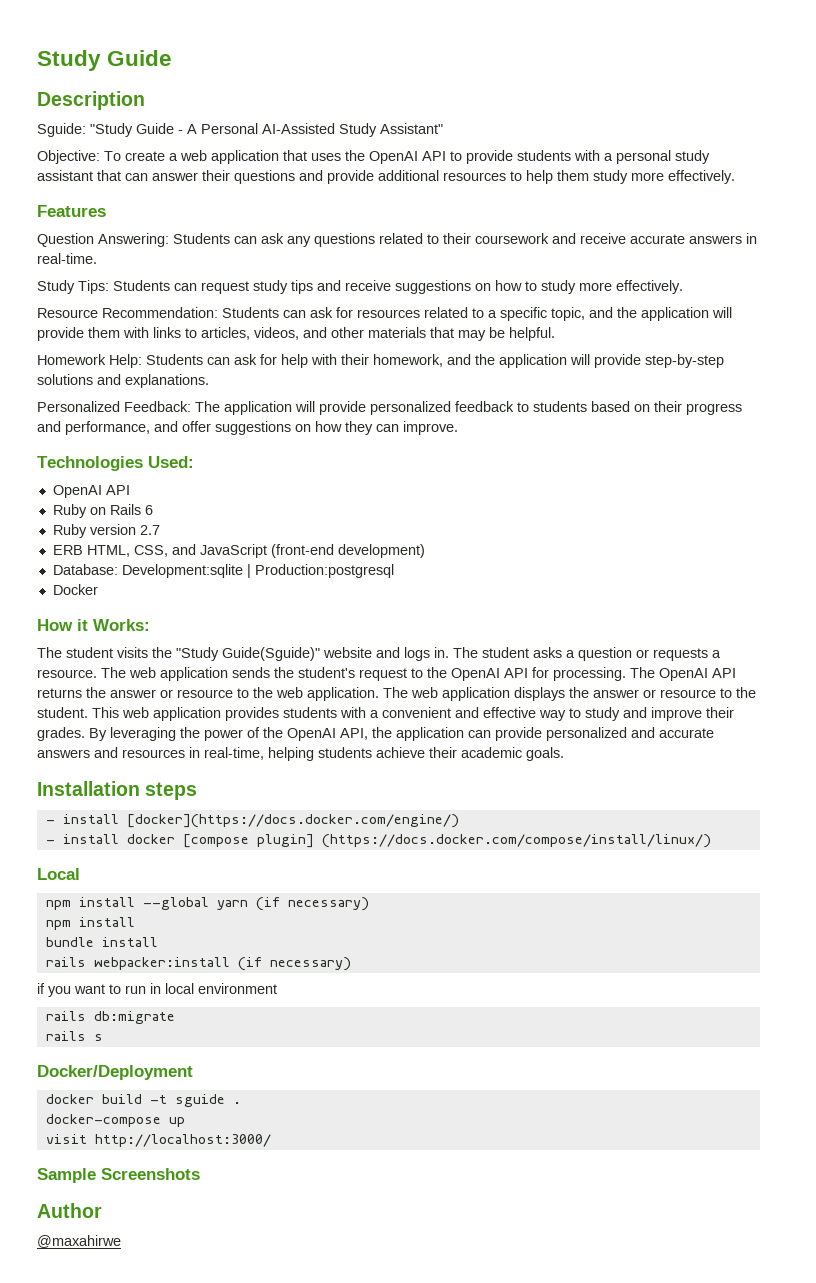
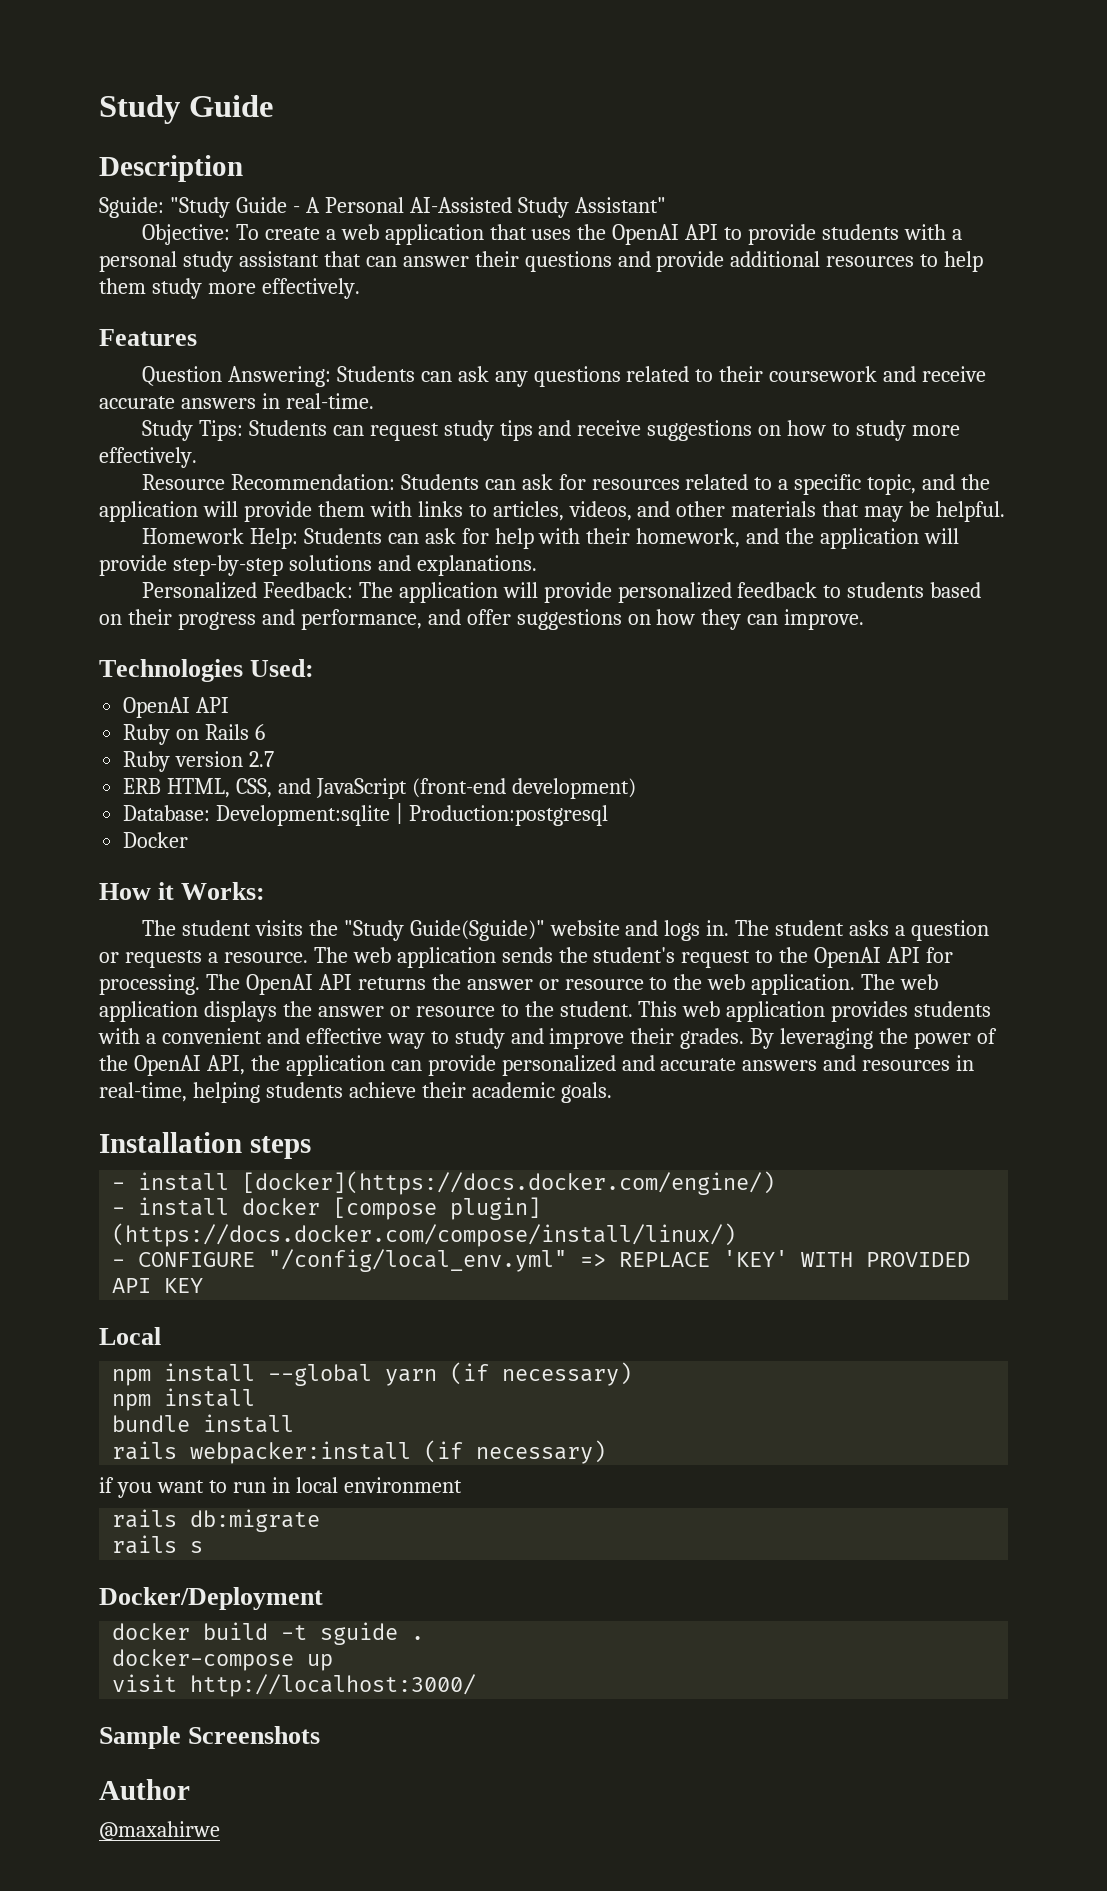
(711, 841) none -> [112,1249,971,1272] [112,1278,204,1293] // - CONFIGURE "/config/local_env.yml" => REPLACE 'KEY' WITH PROVIDED API KEY

